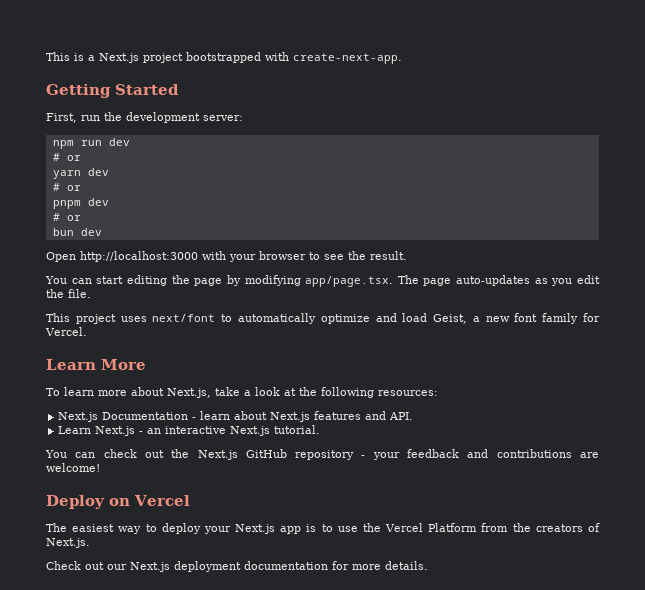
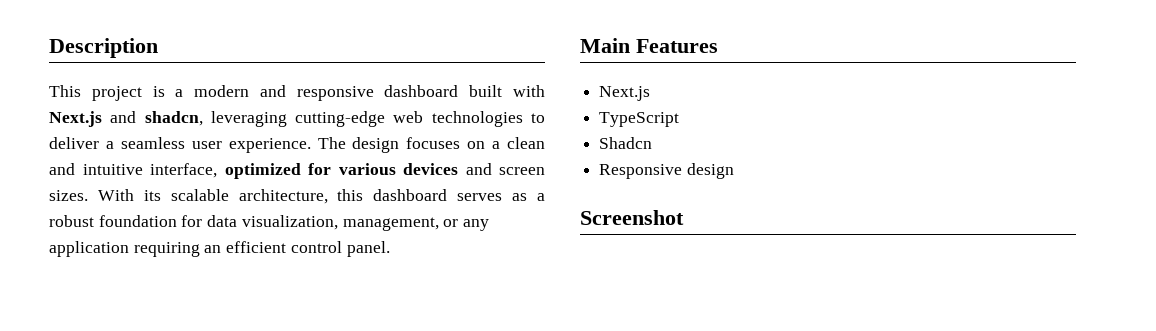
[46,52,402,64] [46,84,179,98] [46,112,243,123] [52,138,130,149] [52,153,81,161] [52,168,109,179] [52,183,81,191] [52,198,109,209] [52,213,81,221] [52,228,102,236] [46,251,407,262] [45,275,600,287] [46,289,91,298] [46,313,600,324] [45,327,87,336] [46,359,146,370] [46,387,438,398] [58,411,414,422] [58,425,321,436] [45,449,600,460] [46,463,100,472] [46,495,190,509] [46,523,601,534] [46,538,90,548] [46,561,428,572] This is a Next.js project bootstrapped with create-next-app. // Getting Started // First, run the development server: // npm run dev // # or // yarn dev // # or // pnpm dev // # or // bun dev // Open http://localhost:3000 with your browser to see the result. // You can start editing the page by modifying app/page.tsx. The page auto-updates as you edit the file. // This project uses next/font to automatically optimize and load Geist, a new font family for Vercel. // Learn More // To learn more about Next.js, take a look at the following resources: // Next.js Documentation - learn about Next.js features and API. // Learn Next.js - an interactive Next.js tutorial. // You can check out the Next.js GitHub repository - your feedback and contributions are welcome! // Deploy on Vercel // The easiest way to deploy your Next.js app is to use the Vercel Platform from the creators of Next.js. // Check out our Next.js deployment documentation for more details. -> [49,38,158,58] [49,85,545,101] [49,111,545,127] [49,137,545,153] [49,163,545,179] [49,189,546,204] [49,215,490,231] [49,241,390,257] [580,38,718,53] [599,86,651,101] [599,112,680,127] [599,137,653,149] [599,163,734,179] [580,210,684,225] Description // This project is a modern and responsive dashboard built with Next.js and shadcn, leveraging cutting-edge web technologies to deliver a seamless user experience. The design focuses on a clean and intuitive interface, optimized for various devices and screen sizes. With its scalable architecture, this dashboard serves as a robust foundation for data visualization, management, or any application requiring an efficient control panel. // Main Features // Next.js // TypeScript // Shadcn // Responsive design // Screenshot

